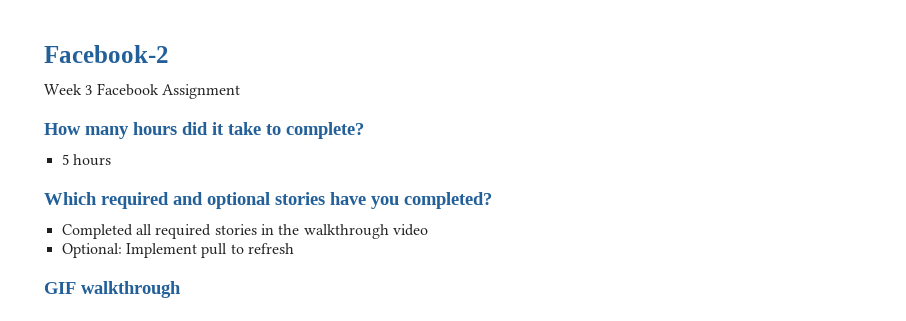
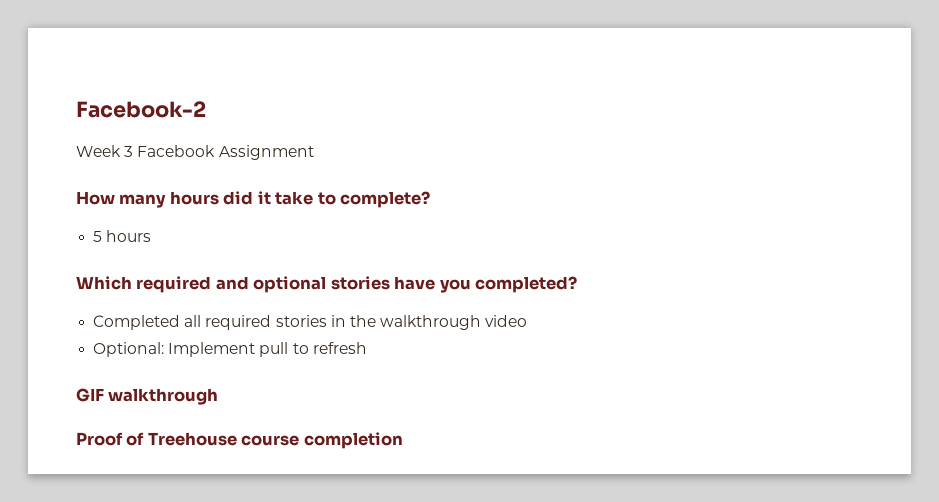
(181, 289) none -> [76,432,403,449] // Proof of Treehouse course completion

